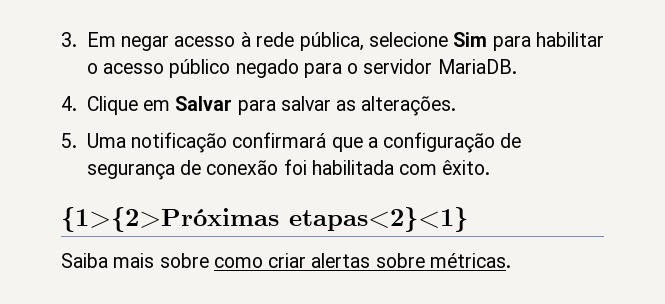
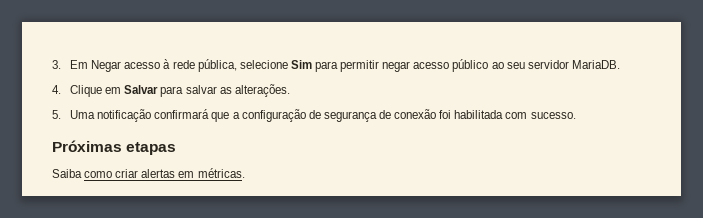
[121,36,170,51] negar -> [91,60,122,72] Negar
[535,32,604,47] [86,59,359,78] habilitar o acesso público negado para o -> [340,59,525,72] permitir negar acesso público ao seu
[442,160,491,175] [61,207,468,232] êxito. // {1>{2>Próximas etapas<2}<1} -> [530,112,576,119] [52,140,177,155] sucesso. // Próximas etapas
[113,253,209,268] mais sobre -> (82, 173) none
[375,253,425,268] sobre -> [178,171,195,178] em

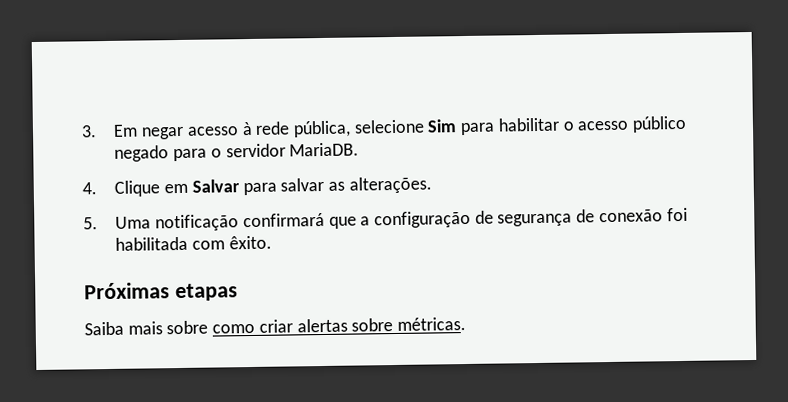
[91,60,122,72] Negar -> [141,126,185,140] negar
[340,59,525,72] permitir negar acesso público ao seu -> [497,115,688,133] [114,145,222,162] habilitar o acesso público negado para o
[530,112,576,119] sucesso. -> [228,235,272,250] êxito.
(82, 173) none -> [127,320,209,335] mais sobre
[178,171,195,178] em -> [351,318,394,332] sobre

